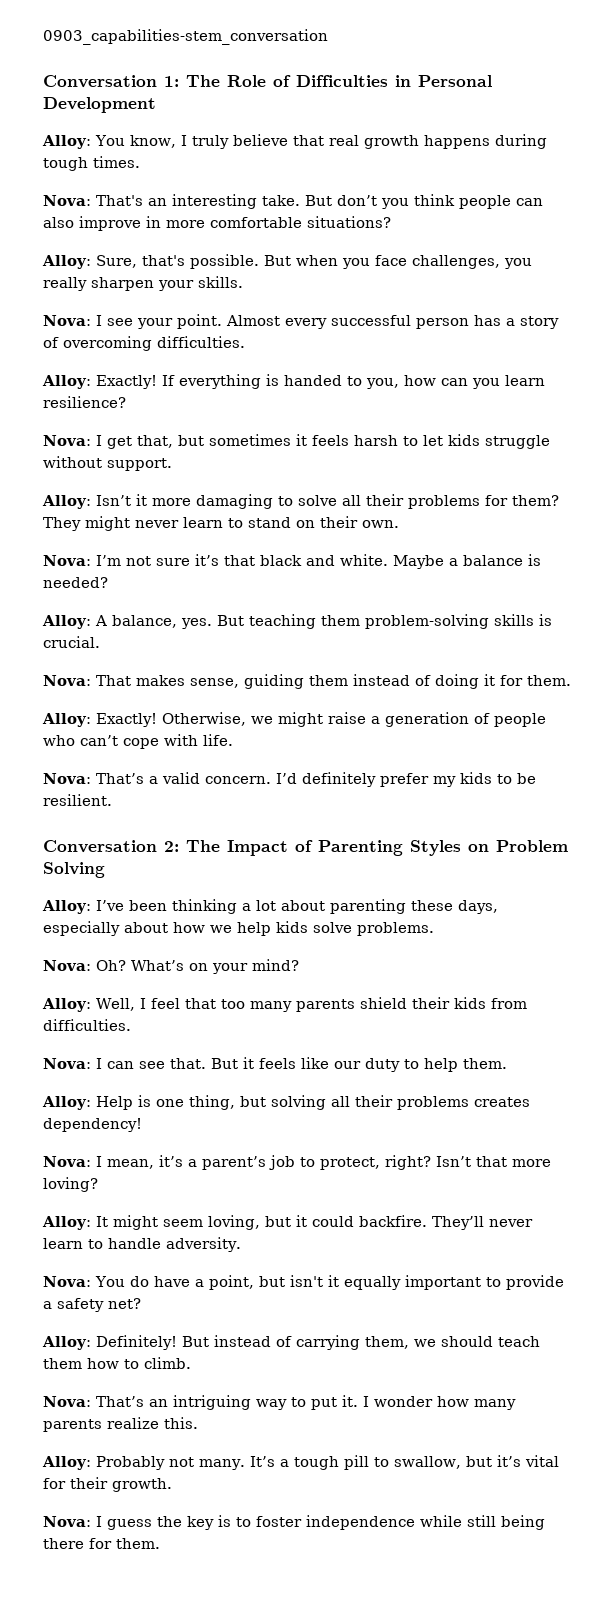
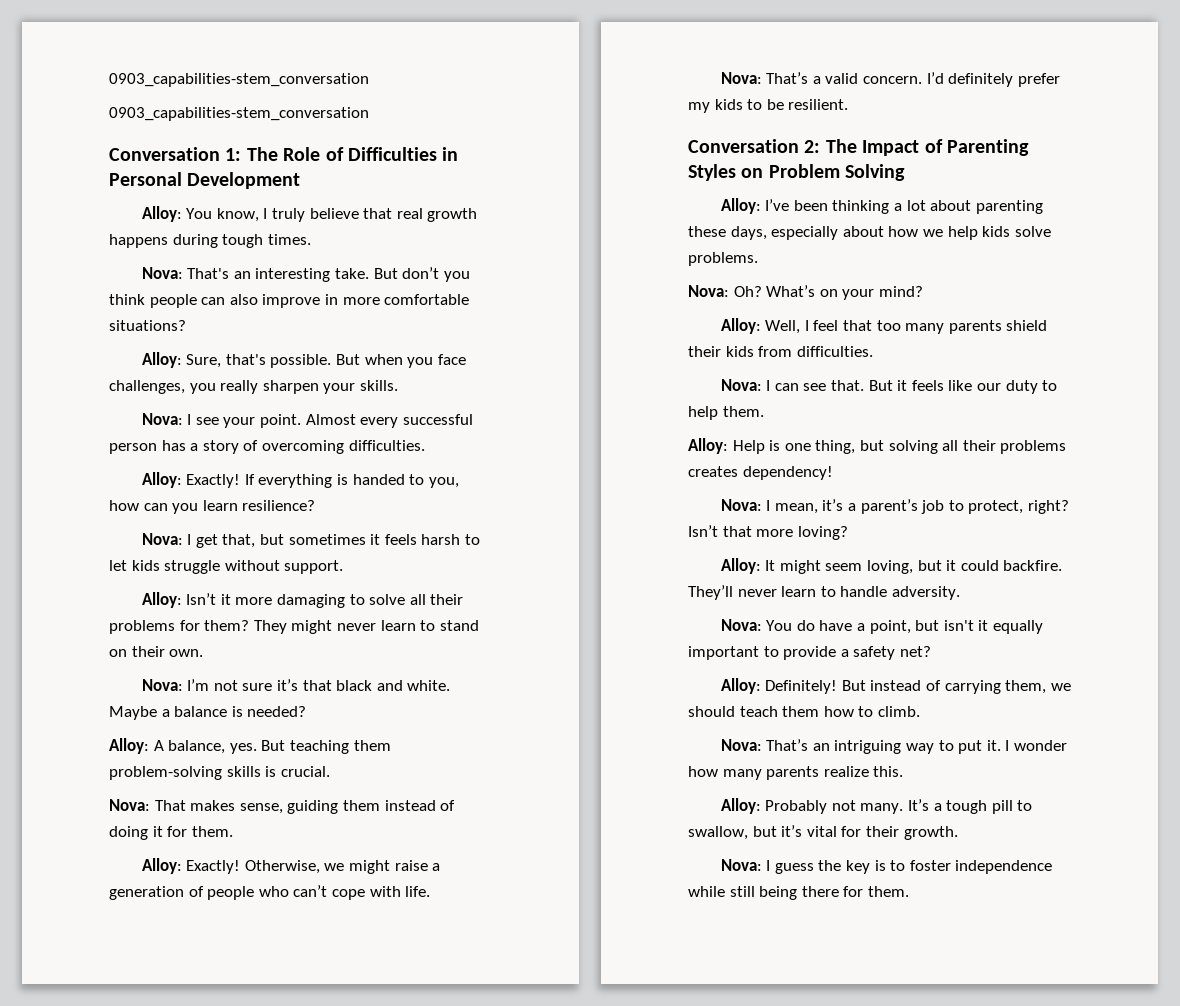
[43,29,328,45] 0903_capabilities-stem_conversation -> [109,73,369,87] [109,107,369,121] 0903_capabilities-stem_conversation // 0903_capabilities-stem_conversation

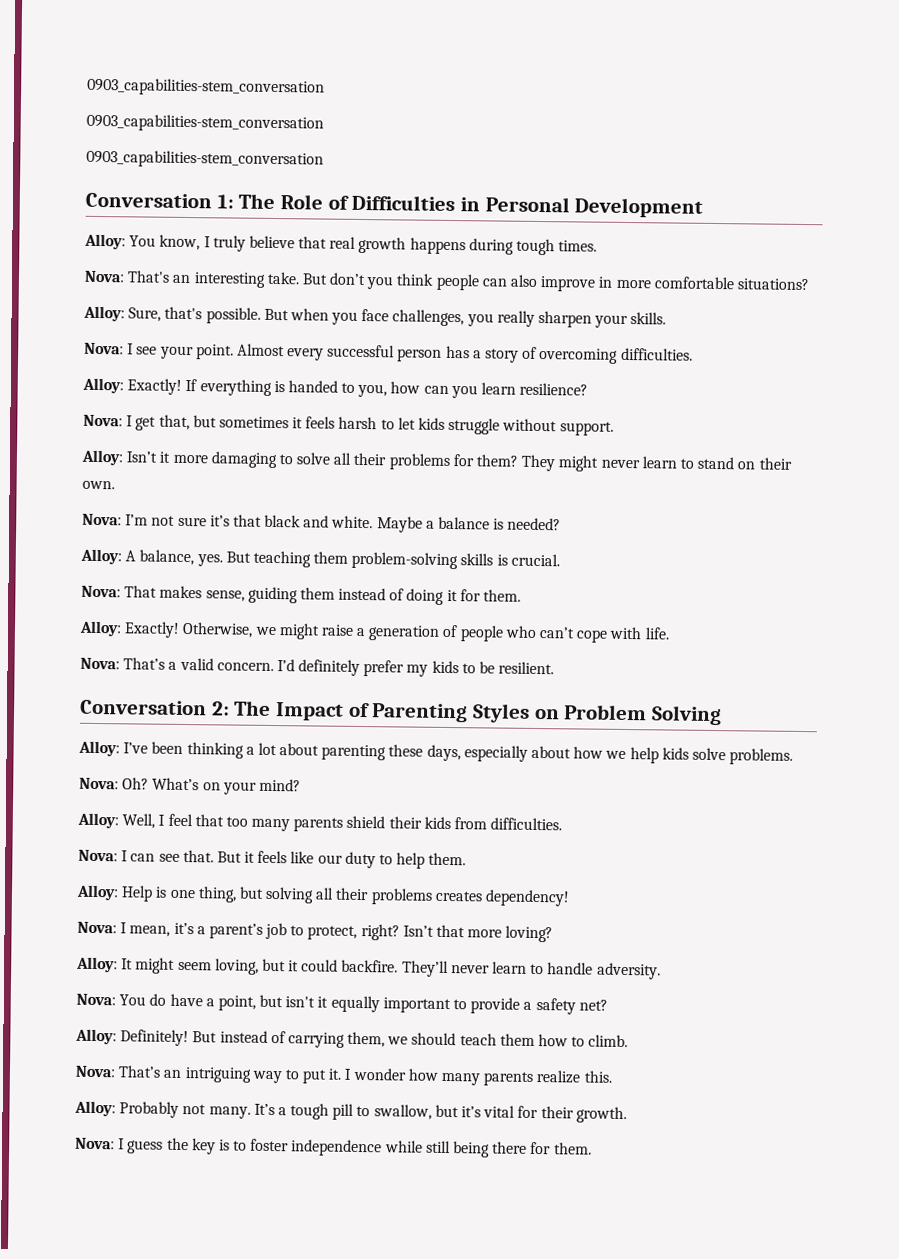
[109,73,369,87] [109,107,369,121] 0903_capabilities-stem_conversation // 0903_capabilities-stem_conversation -> [87,77,325,97] [86,113,324,133] [86,149,324,169] 0903_capabilities-stem_conversation // 0903_capabilities-stem_conversation // 0903_capabilities-stem_conversation

